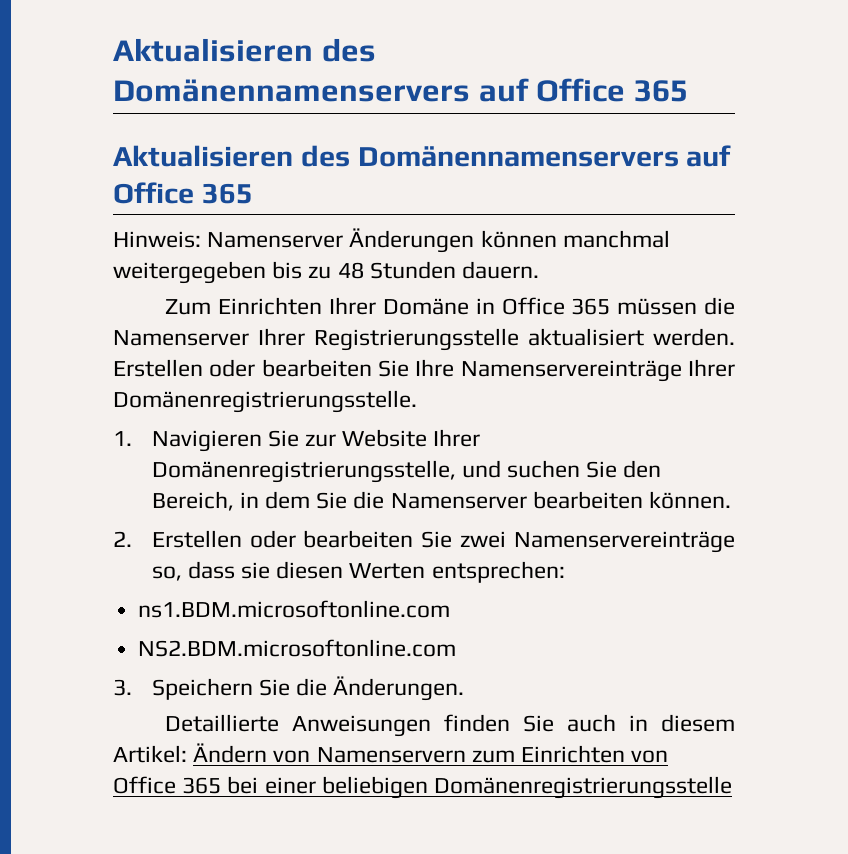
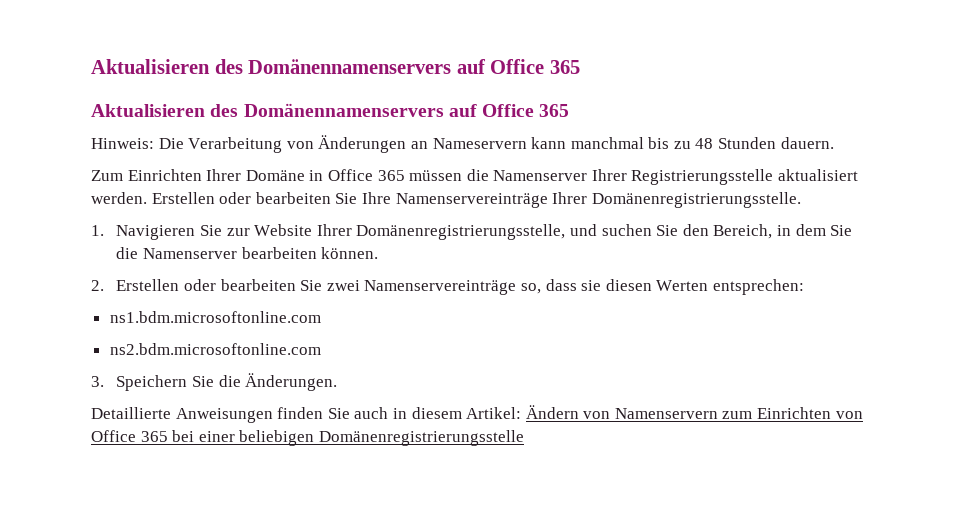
[207,228,670,253] [113,261,266,284] Namenserver Änderungen können manchmal weitergegeben -> [158,135,644,153] Die Verarbeitung von Änderungen an Nameservern kann manchmal
[138,600,451,618] [138,639,457,657] ns1.BDM.microsoftonline.com // NS2.BDM.microsoftonline.com -> [109,311,321,323] [109,343,321,355] ns1.bdm.microsoftonline.com // ns2.bdm.microsoftonline.com

